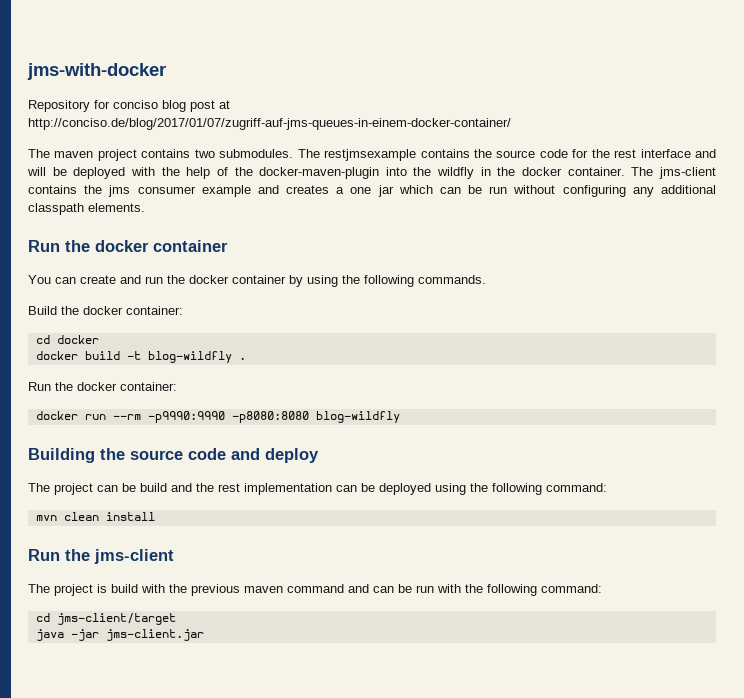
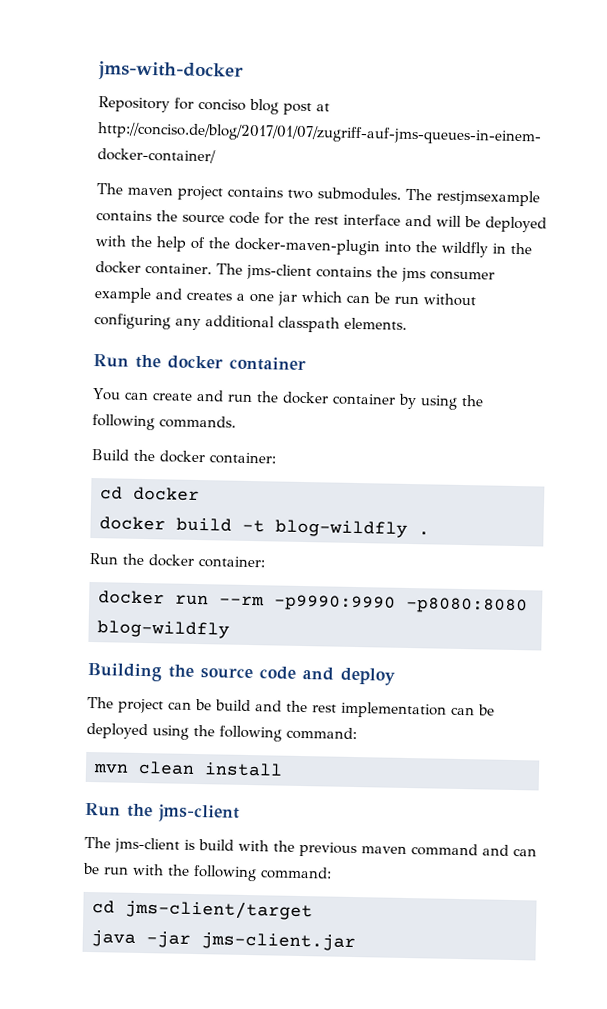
[54,584,93,596] project -> [114,837,180,854] jms-client

